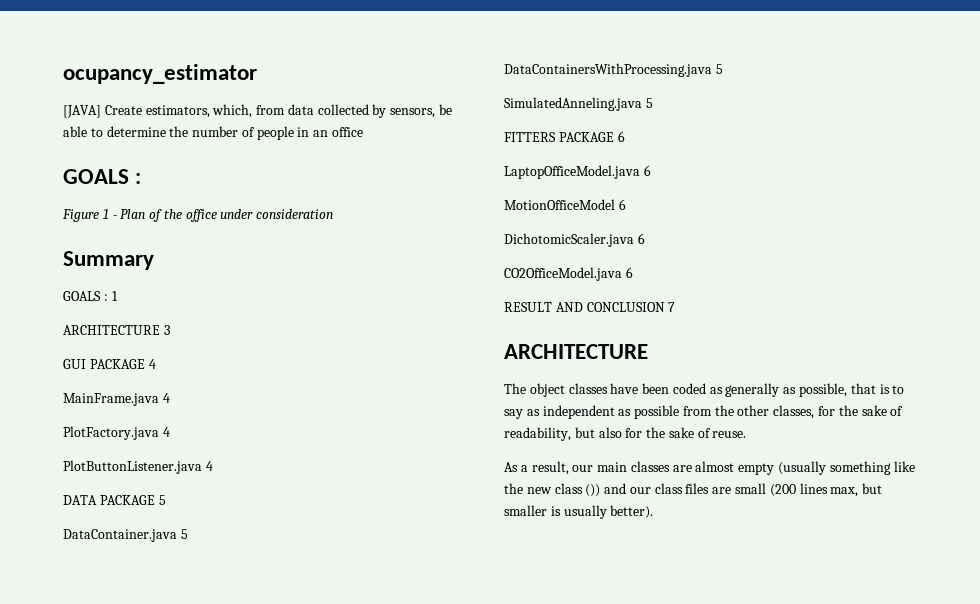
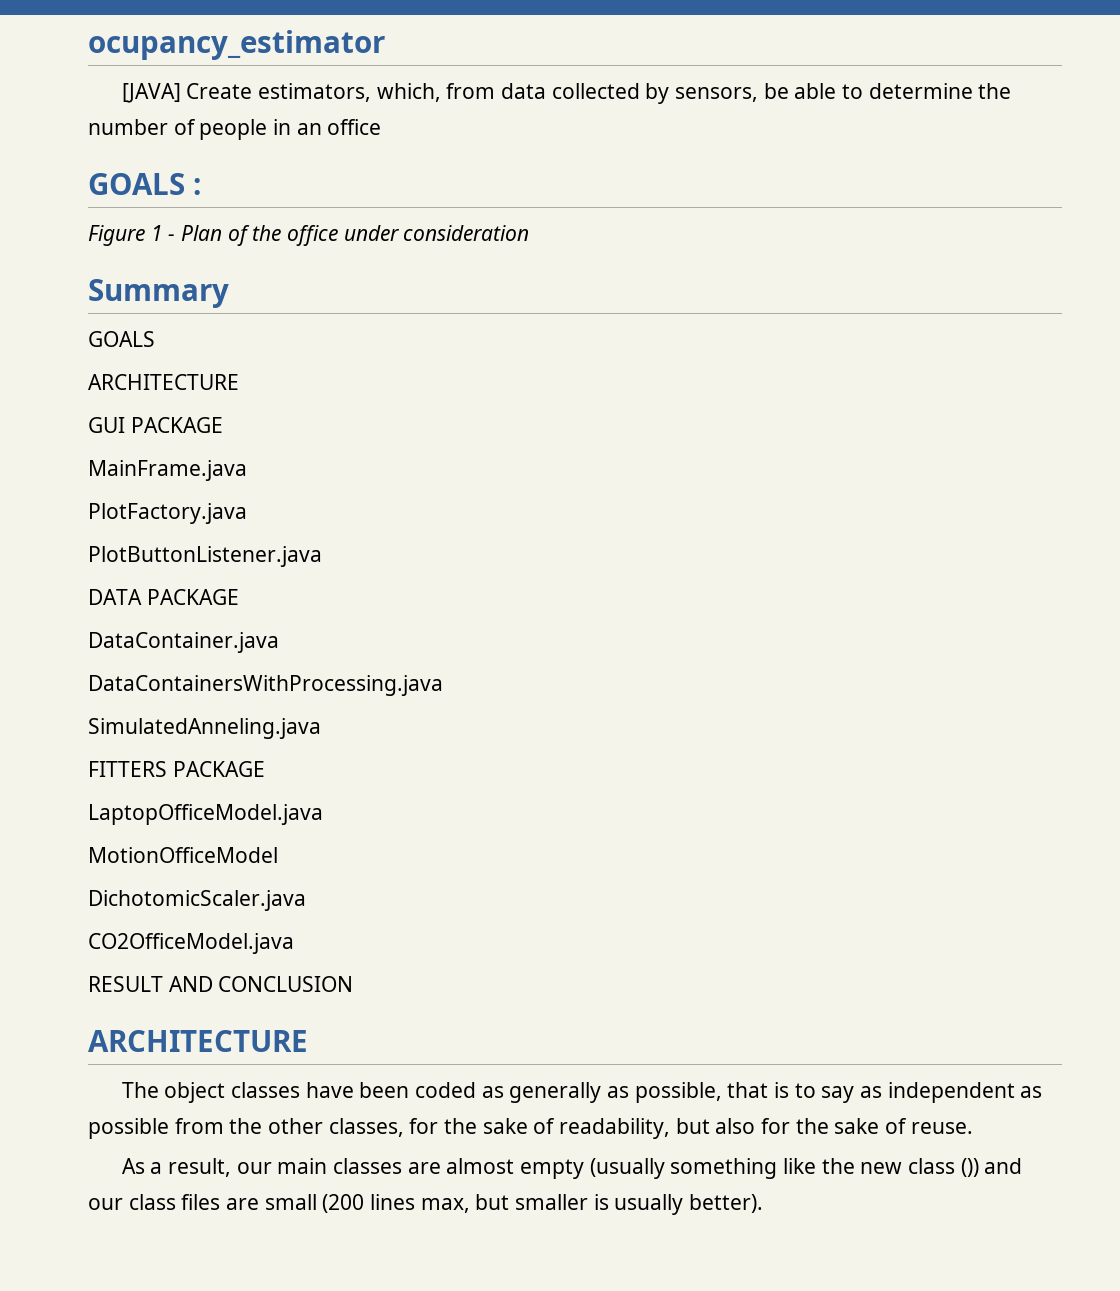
[103,291,118,301] [63,325,170,335] : 1 // ARCHITECTURE 3 -> [88,374,239,390] // ARCHITECTURE
[148,359,156,369] 4 -> (223, 425) none
[162,393,170,403] 4 -> (247, 470) none
[162,427,170,437] 4 -> (247, 513) none
[205,461,213,471] 4 -> (322, 556) none
[158,495,166,505] 5 -> (239, 597) none
[180,529,188,539] 5 -> (279, 642) none
[715,64,723,74] 5 -> (443, 685) none
[645,98,653,108] 5 -> (321, 728) none
[617,131,625,142] 6 -> (265, 769) none
[643,165,651,176] 6 -> (323, 814) none
[618,199,626,210] 6 -> (278, 855) none
[637,233,645,244] 6 -> (306, 900) none
[625,267,633,278] 6 -> (294, 943) none
[668,302,676,312] 7 -> (354, 984) none

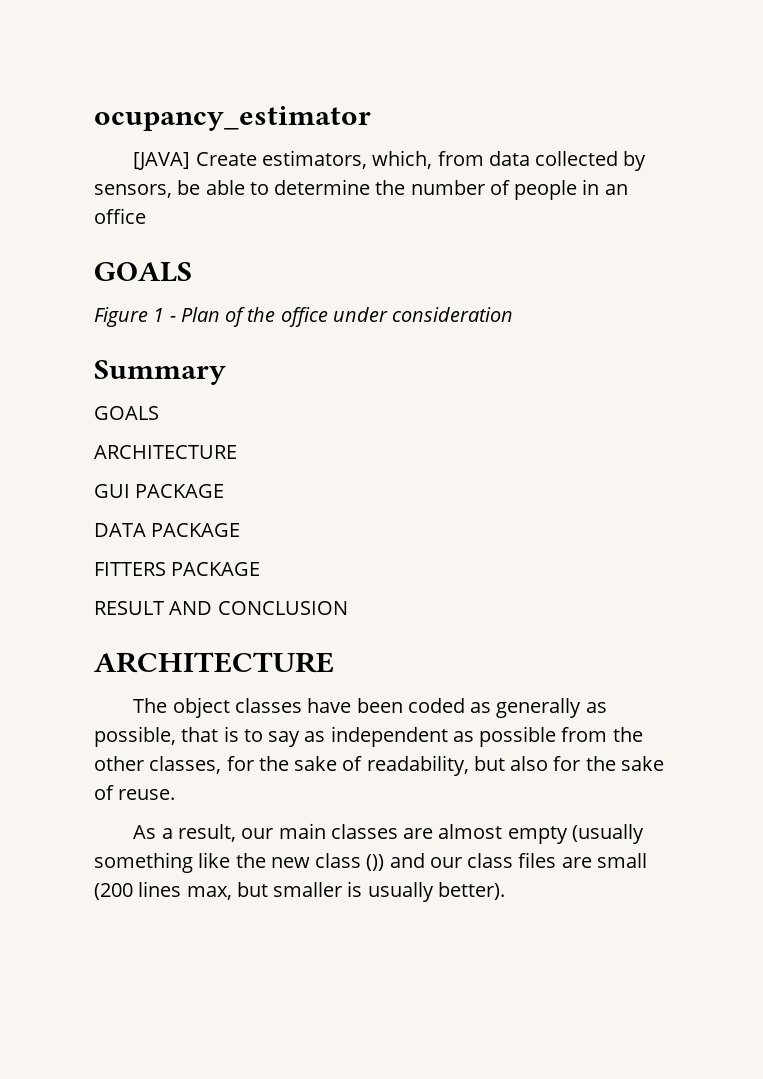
[193,178,201,195] : -> (192, 272) none
[88,460,247,481] [88,503,247,524] [88,546,322,567] // MainFrame.java // PlotFactory.java // PlotButtonListener.java -> (225, 491) none
[88,632,279,653] [88,675,443,696] [88,718,321,739] // DataContainer.java // DataContainersWithProcessing.java // SimulatedAnneling.java -> (241, 530) none
[88,804,323,825] [88,847,278,863] [88,890,306,911] [88,933,294,954] // LaptopOfficeModel.java // MotionOfficeModel // DichotomicScaler.java // CO2OfficeModel.java -> (261, 569) none

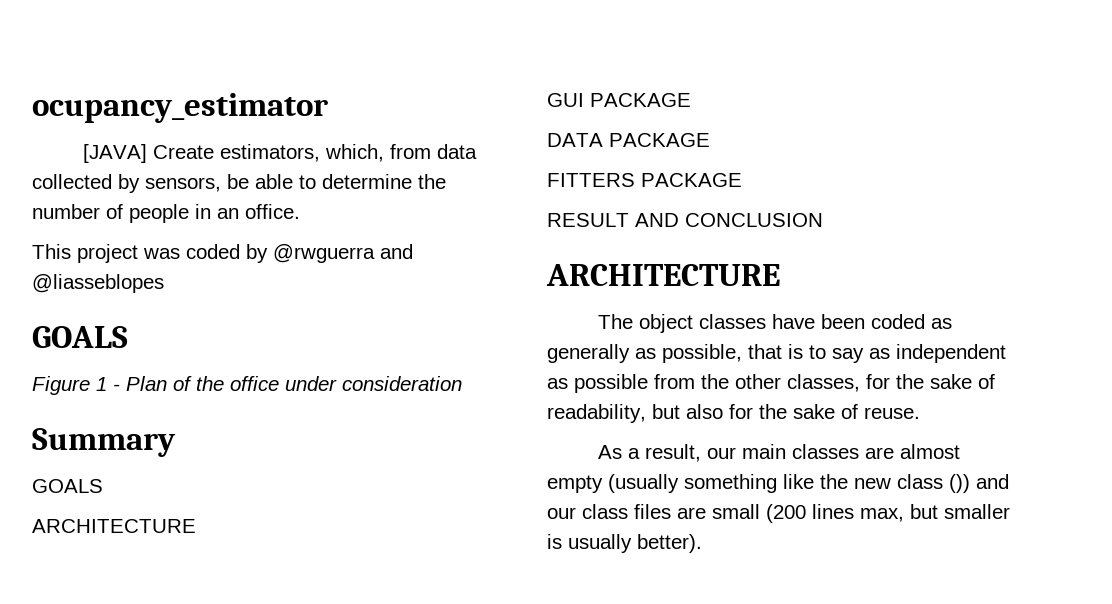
[94,208,146,224] office -> [245,204,300,219] [32,244,413,263] [32,274,164,293] office. // This project was coded by @rwguerra and @liasseblopes

